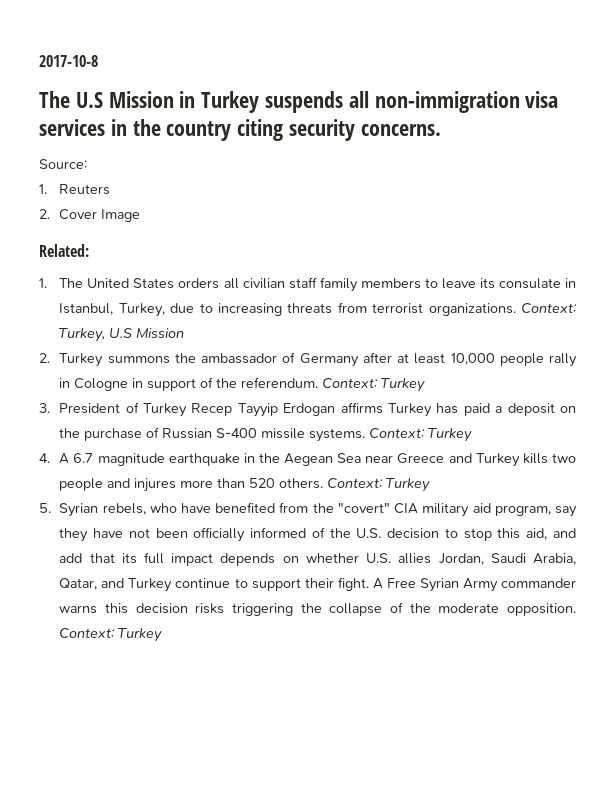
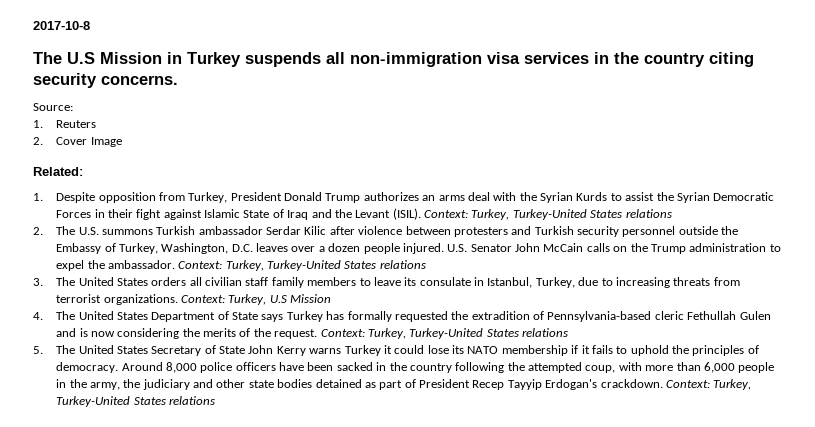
(47, 283) none -> [56,192,775,203] [56,208,672,220] [33,226,739,237] [56,243,781,254] [56,260,426,271] [33,278,43,286] Despite opposition from Turkey, President Donald Trump authorizes an arms deal with the Syrian Kurds to assist the Syrian Democratic Forces in their fight against Islamic State of Iraq and the Levant (ISIL). Context: Turkey, Turkey-United States relations // 2. The U.S. summons Turkish ambassador Serdar Kilic after violence between protesters and Turkish security personnel outside the Embassy of Turkey, Washington, D.C. leaves over a dozen people injured. U.S. Senator John McCain calls on the Trump administration to expel the ambassador. Context: Turkey, Turkey-United States relations // 3.
[39,352,577,367] [59,377,426,392] [39,402,577,417] [59,427,473,442] [39,453,576,467] [59,478,431,492] [39,502,578,517] [59,527,577,542] [59,552,577,566] [59,577,576,592] [59,602,577,616] [59,628,163,642] 2. Turkey summons the ambassador of Germany after at least 10,000 people rally in Cologne in support of the referendum. Context: Turkey // 3. President of Turkey Recep Tayyip Erdogan affirms Turkey has paid a deposit on the purchase of Russian S-400 missile systems. Context: Turkey // 4. A 6.7 magnitude earthquake in the Aegean Sea near Greece and Turkey kills two people and injures more than 520 others. Context: Turkey // 5. Syrian rebels, who have benefited from the "covert" CIA military aid program, say they have not been officially informed of the U.S. decision to stop this aid, and add that its full impact depends on whether U.S. allies Jordan, Saudi Arabia, Qatar, and Turkey continue to support their fight. A Free Syrian Army commander warns this decision risks triggering the collapse of the moderate opposition. Context: Turkey -> [33,311,771,322] [56,328,569,339] [33,345,759,356] [56,362,775,373] [56,379,752,390] [56,396,215,407] 4. The United States Department of State says Turkey has formally requested the extradition of Pennsylvania-based cleric Fethullah Gulen and is now considering the merits of the request. Context: Turkey, Turkey-United States relations // 5. The United States Secretary of State John Kerry warns Turkey it could lose its NATO membership if it fails to uphold the principles of democracy. Around 8,000 police officers have been sacked in the country following the attempted coup, with more than 6,000 people in the army, the judiciary and other state bodies detained as part of President Recep Tayyip Erdogan's crackdown. Context: Turkey, Turkey-United States relations

